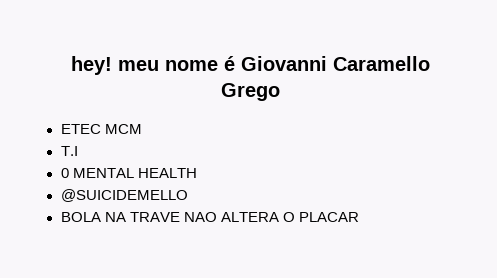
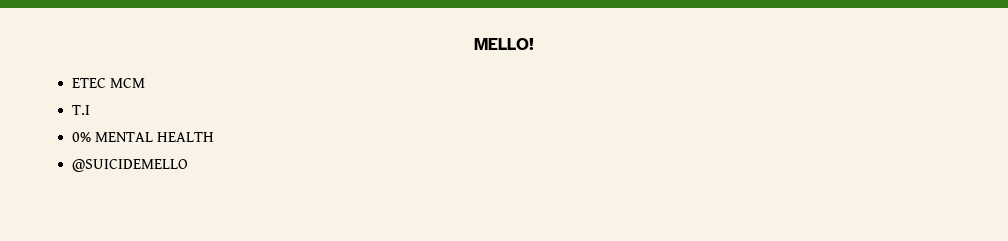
[71,56,430,75] [221,83,280,101] hey! meu nome é Giovanni Caramello Grego -> [474,38,534,50] MELLO!
[60,168,69,178] 0 -> [72,132,92,142] 0%
[60,212,359,222] // BOLA NA TRAVE NAO ALTERA O PLACAR -> (189, 165) none

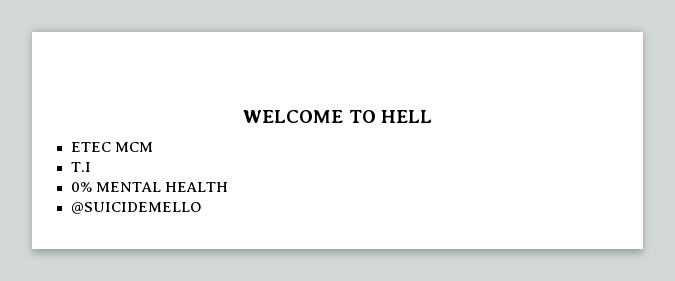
[474,38,534,50] MELLO! -> [243,110,432,123] WELCOME TO HELL

